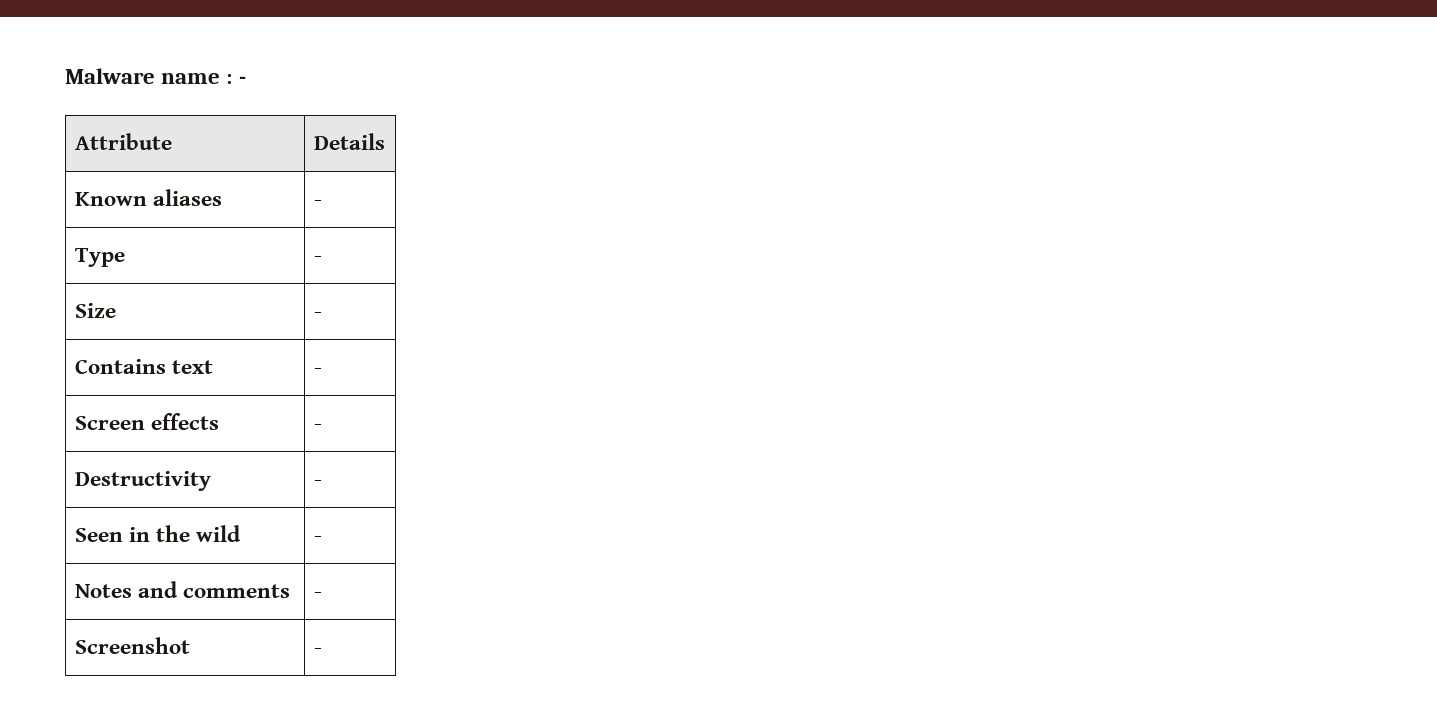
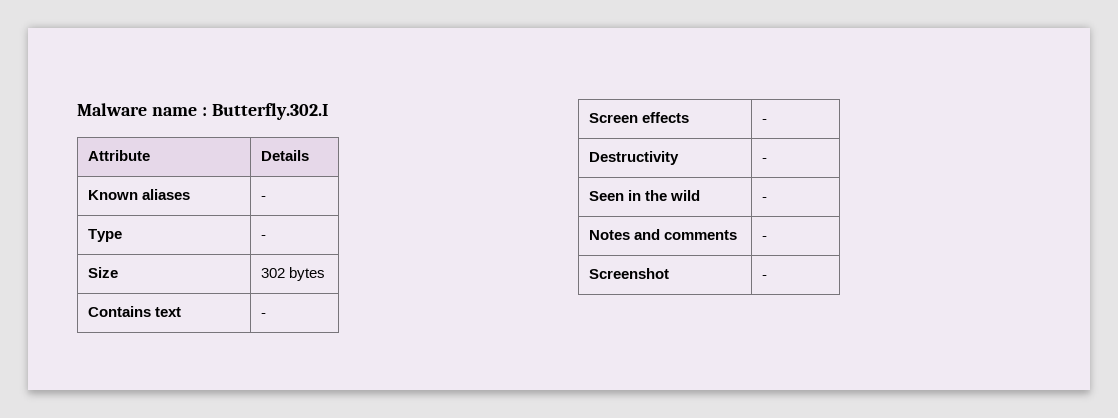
[238,76,246,84] - -> [211,103,328,120] Butterfly.302.I
[313,312,322,318] - -> [261,267,326,281] 302 bytes

